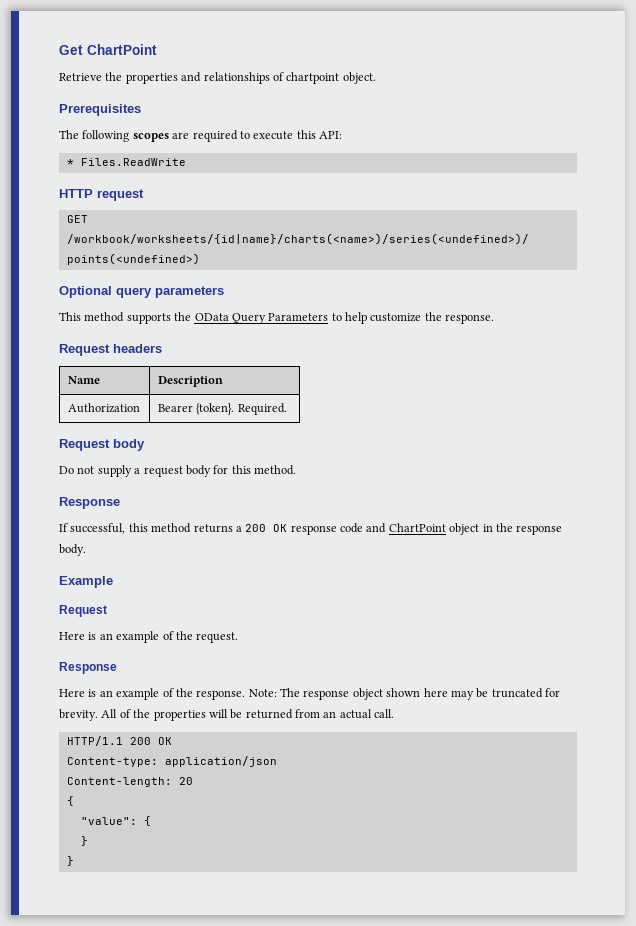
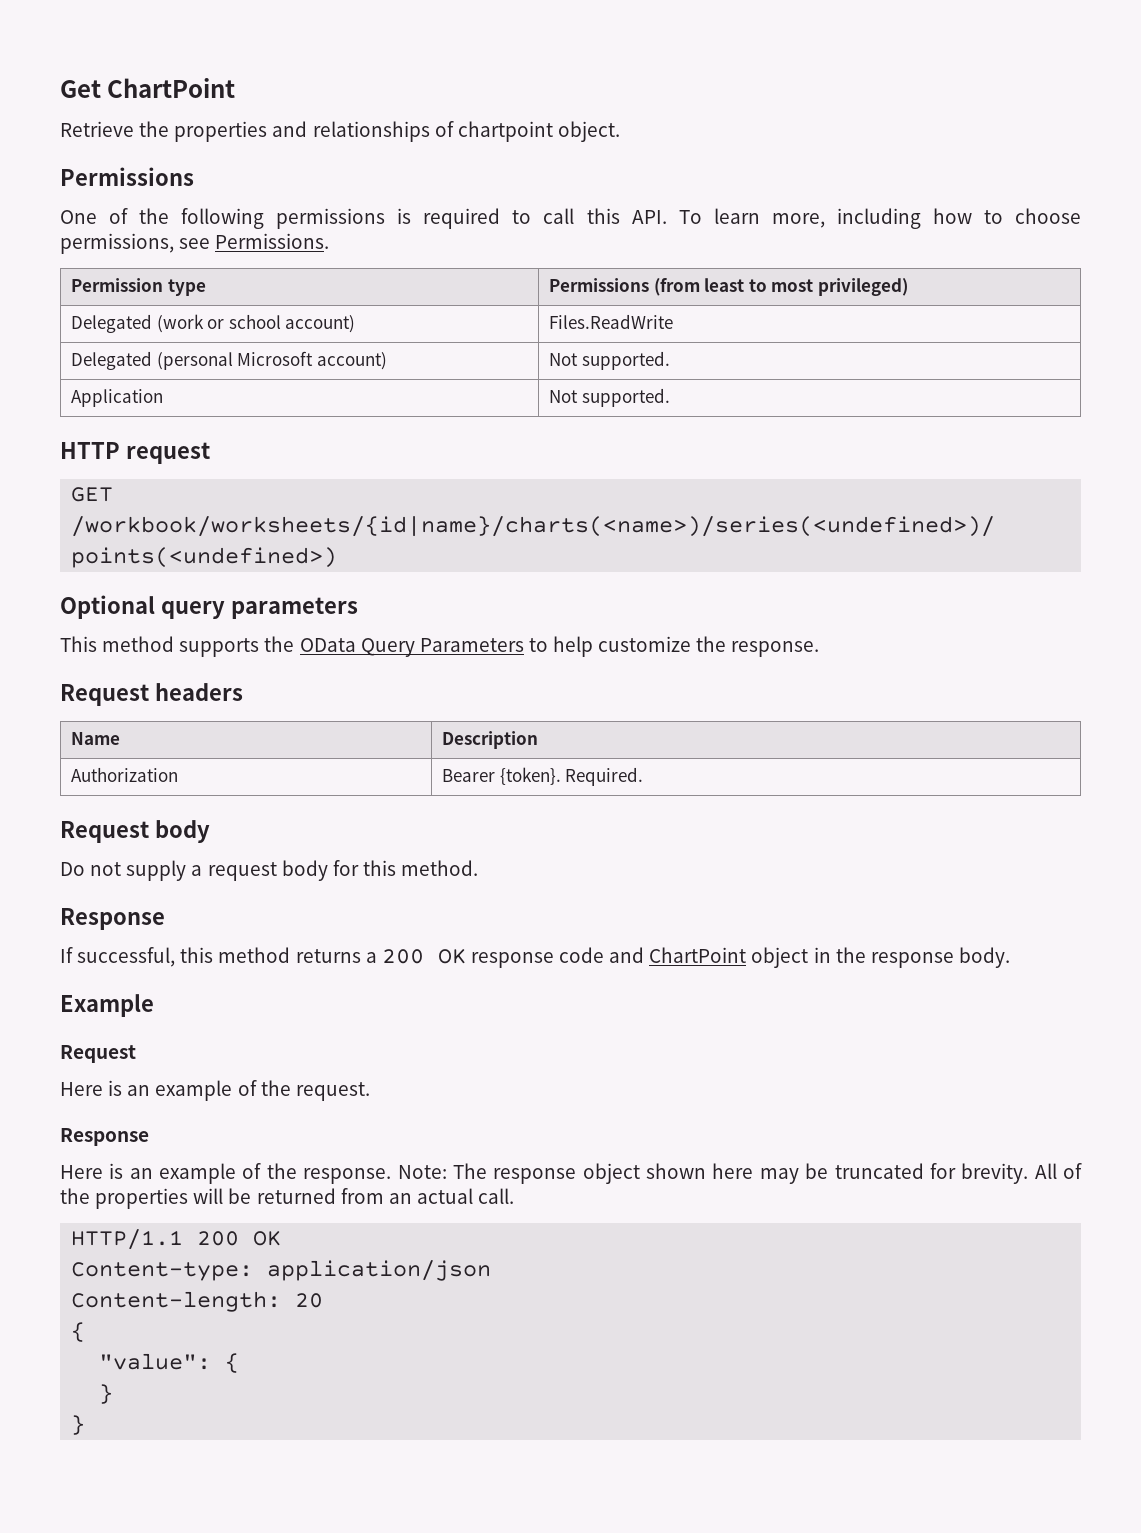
[59,104,141,116] [59,130,342,142] [66,158,186,166] Prerequisites // The following scopes are required to execute this API: // * Files.ReadWrite -> [60,167,194,186] [60,208,1081,229] [60,233,330,254] [71,278,206,296] [549,278,909,296] [71,314,356,333] [549,314,674,329] [71,351,387,370] [549,351,670,370] [71,389,164,407] [549,388,670,407] Permissions // One of the following permissions is required to call this API. To learn more, including how to choose permissions, see Permissions. // Permission type | Permissions (from least to most privileged) // Delegated (work or school account) | Files.ReadWrite // Delegated (personal Microsoft account) | Not supported. // Application | Not supported.

